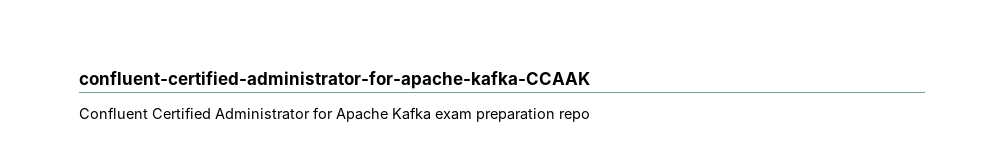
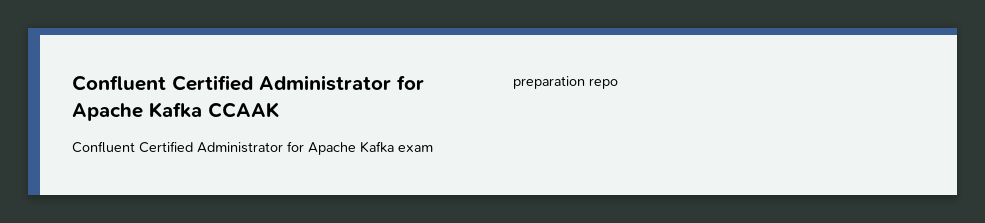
[79,71,590,89] confluent-certified-administrator-for-apache-kafka-CCAAK -> [72,75,424,91] [72,102,279,121] Confluent Certified Administrator for Apache Kafka CCAAK

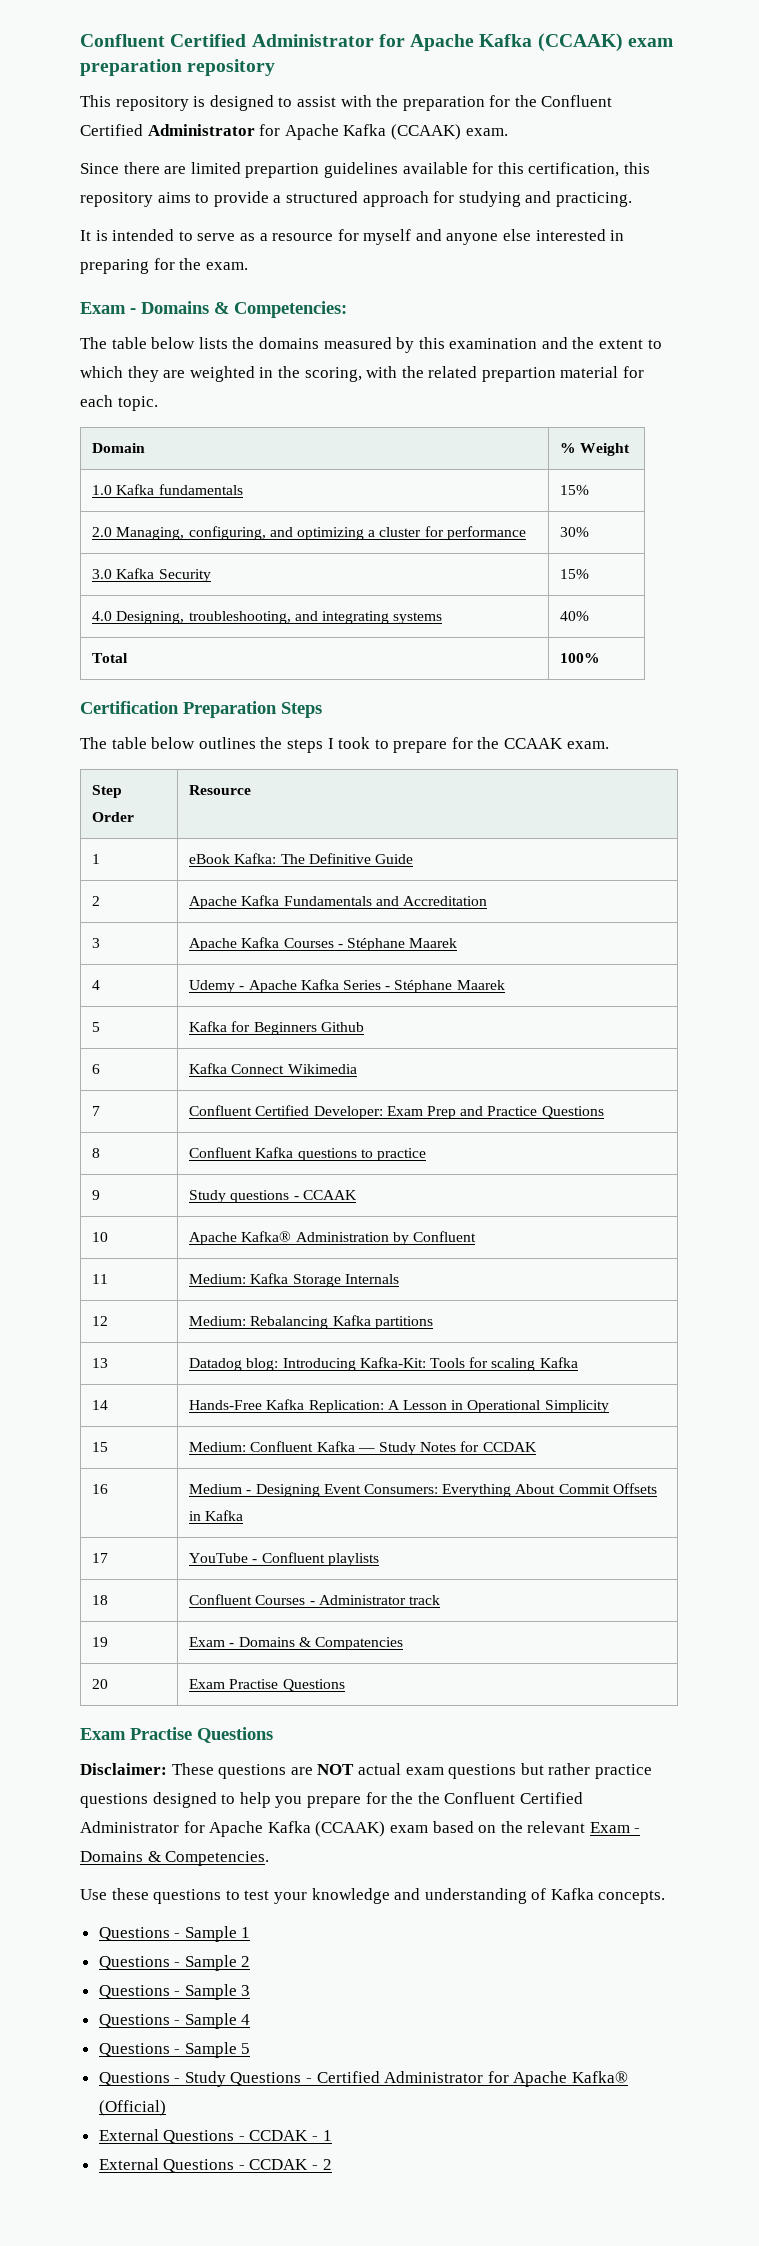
[72,75,424,91] [72,102,279,121] [72,141,433,155] [513,76,618,89] Confluent Certified Administrator for Apache Kafka CCAAK // Confluent Certified Administrator for Apache Kafka exam preparation repo -> [80,33,673,52] [80,59,276,76] [80,95,613,111] [80,124,508,140] [80,162,650,178] [80,191,632,207] [80,229,625,245] [80,258,248,274] [80,301,347,318] [80,337,662,353] [80,366,645,382] [80,395,158,411] [92,443,146,453] [560,443,631,456] [92,484,243,495] [560,485,590,495] [92,526,526,540] [560,527,590,537] [92,568,211,582] [560,569,590,579] [92,611,443,624] [560,611,590,621] [92,653,129,663] [560,653,601,663] [80,701,322,718] [80,737,609,753] [92,785,123,798] [92,812,135,822] [189,785,252,795] [92,854,101,864] [189,853,413,864] [92,896,101,906] [189,895,487,909] [92,938,101,948] [189,937,458,951] [92,980,101,990] [189,979,505,993] [92,1022,101,1032] [189,1021,364,1035] [92,1064,101,1074] [189,1063,357,1074] [92,1106,101,1116] [189,1105,604,1119] [92,1148,101,1158] [189,1147,426,1161] [92,1190,101,1200] [189,1190,357,1203] [92,1232,109,1242] [189,1231,476,1245] [92,1274,109,1284] [189,1273,399,1287] [92,1316,109,1326] [189,1315,433,1329] [92,1358,109,1368] [189,1357,578,1371] [92,1400,109,1410] [189,1399,609,1413] [92,1442,109,1452] [189,1441,537,1455] [92,1484,109,1494] [189,1483,657,1497] [189,1510,244,1521] [92,1553,109,1563] [189,1552,379,1566] [92,1595,109,1605] [189,1594,440,1605] [92,1637,109,1647] [189,1637,403,1650] [92,1679,109,1689] [189,1679,345,1692] [80,1727,273,1743] [80,1763,652,1779] [80,1792,583,1808] [80,1821,641,1837] [80,1851,270,1866] [80,1888,666,1904] [98,1926,251,1942] [98,1955,251,1971] [98,1984,251,2000] [98,2013,251,2029] [98,2042,251,2058] [98,2071,629,2087] [98,2100,166,2116] [98,2129,332,2144] [98,2158,332,2173] Confluent Certified Administrator for Apache Kafka (CCAAK) exam preparation repository // This repository is designed to assist with the preparation for the Confluent Certified Administrator for Apache Kafka (CCAAK) exam. // Since there are limited prepartion guidelines available for this certification, this repository aims to provide a structured approach for studying and practicing. // It is intended to serve as a resource for myself and anyone else interested in preparing for the exam. // Exam - Domains & Competencies: // The table below lists the domains measured by this examination and the extent to which they are weighted in the scoring, with the related prepartion material for each topic. // Domain | % Weight // 1.0 Kafka fundamentals | 15% // 2.0 Managing, configuring, and optimizing a cluster for performance | 30% // 3.0 Kafka Security | 15% // 4.0 Designing, troubleshooting, and integrating systems | 40% // Total | 100% // Certification Preparation Steps // The table below outlines the steps I took to prepare for the CCAAK exam. // Step Order | Resource // 1 | eBook Kafka: The Definitive Guide // 2 | Apache Kafka Fundamentals and Accreditation // 3 | Apache Kafka Courses - Stéphane Maarek // 4 | Udemy - Apache Kafka Series - Stéphane Maarek // 5 | Kafka for Beginners Github // 6 | Kafka Connect Wikimedia // 7 | Confluent Certified Developer: Exam Prep and Practice Questions // 8 | Confluent Kafka questions to practice // 9 | Study questions - CCAAK // 10 | Apache Kafka® Administration by Confluent // 11 | Medium: Kafka Storage Internals // 12 | Medium: Rebalancing Kafka partitions // 13 | Datadog blog: Introducing Kafka-Kit: Tools for scaling Kafka // 14 | Hands-Free Kafka Replication: A Lesson in Operational Simplicity // 15 | Medium: Confluent Kafka — Study Notes for CCDAK // 16 | Medium - Designing Event Consumers: Everything About Commit Offsets in Kafka // 17 | YouTube - Confluent playlists // 18 | Confluent Courses - Administrator track // 19 | Exam - Domains & Compatencies // 20 | Exam Practise Questions // Exam Practise Questions // Disclaimer: These questions are NOT actual exam questions but rather practice questions designed to help you prepare for the the Confluent Certified Administrator for Apache Kafka (CCAAK) exam based on the relevant Exam - Domains & Competencies. // Use these questions to test your knowledge and understanding of Kafka concepts. // Questions - Sample 1 // Questions - Sample 2 // Questions - Sample 3 // Questions - Sample 4 // Questions - Sample 5 // Questions - Study Questions - Certified Administrator for Apache Kafka® (Official) // External Questions - CCDAK - 1 // External Questions - CCDAK - 2

